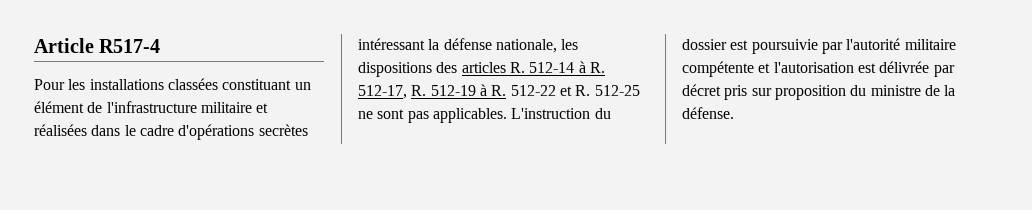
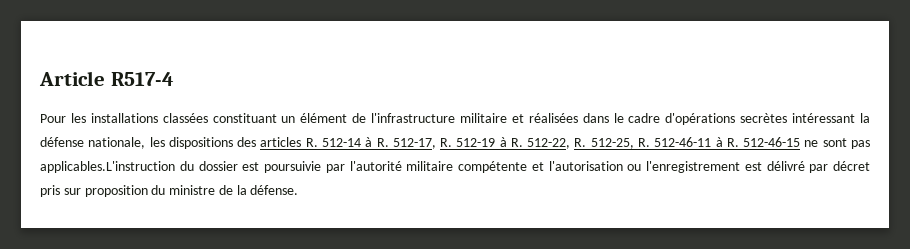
[510,85,640,96] 512-22 et R. 512-25 -> [527,137,801,149] 512-22, R. 512-25, R. 512-46-11 à R. 512-46-15
[432,108,591,123] applicables. L'instruction -> [40,161,175,173] applicables.L'instruction
[857,61,930,73] est délivrée -> [627,161,805,173] ou l'enregistrement est délivré

